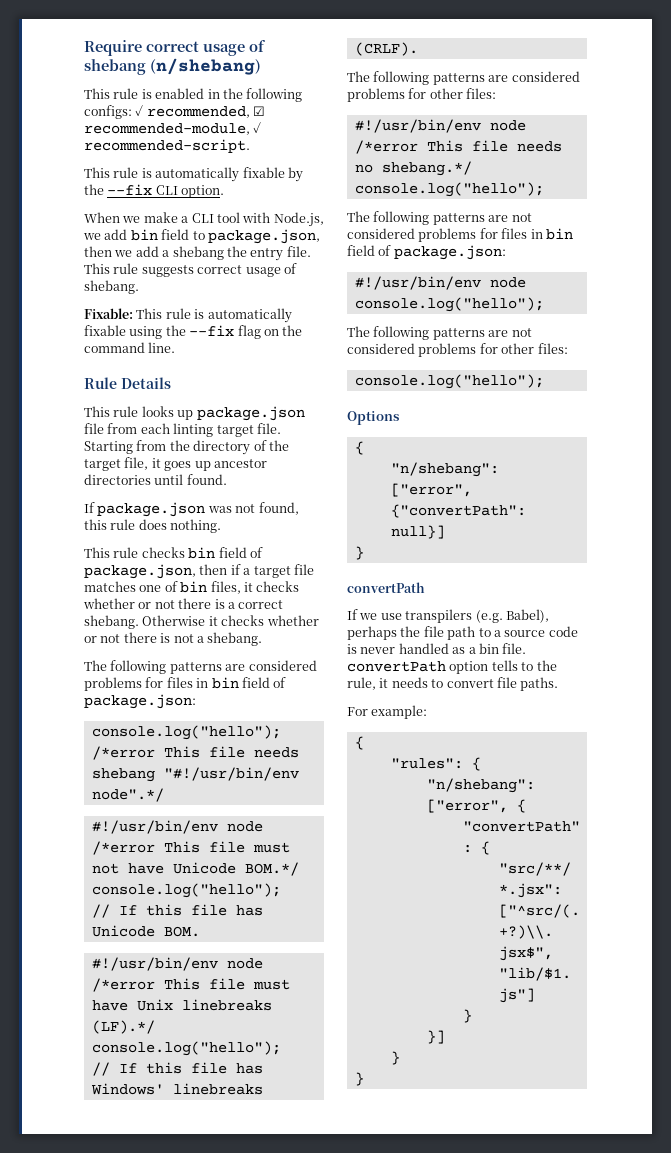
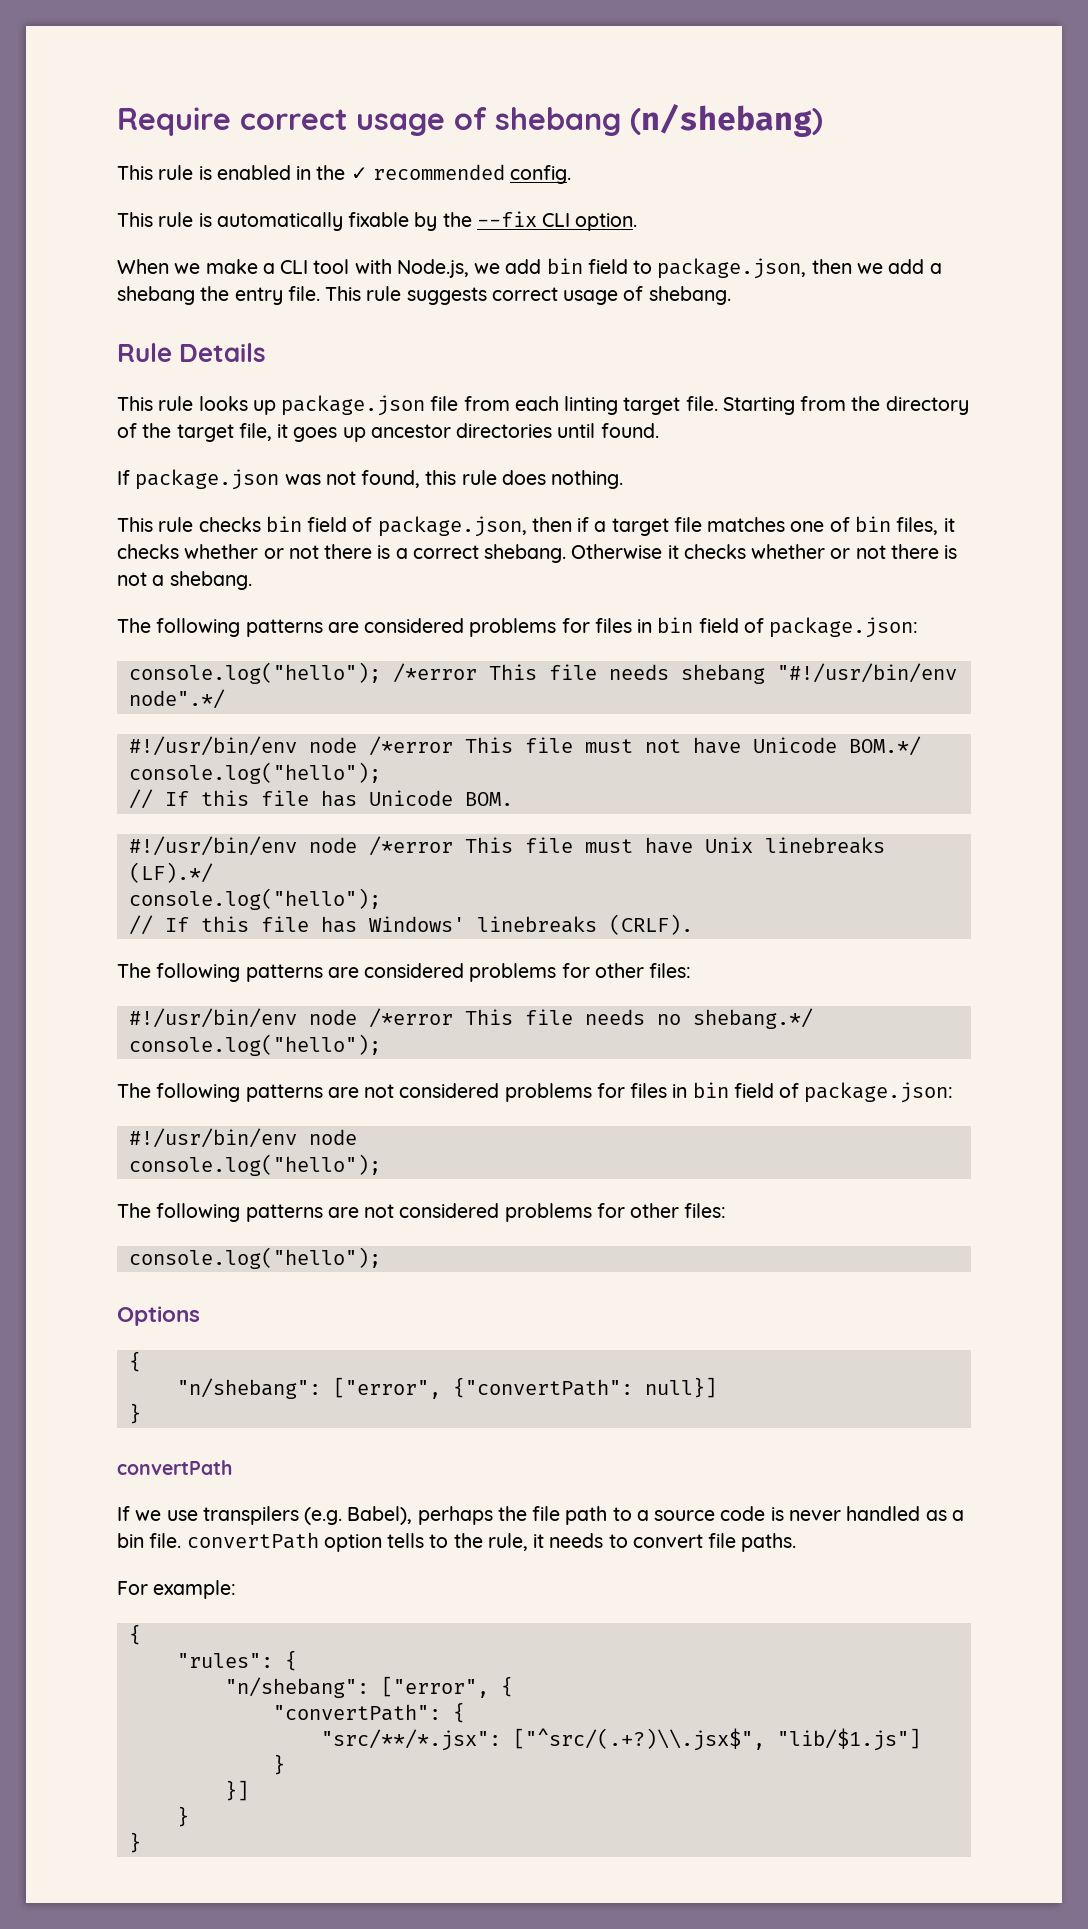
[246,88,303,102] [84,105,266,119] [84,122,262,135] [84,139,250,153] following configs: ✓ recommended, ☑ recommended-module, ✓ recommended-script. -> [350,164,572,184] ✓ recommended config.
[84,308,292,323] [84,325,303,339] [84,342,176,353] // Fixable: This rule is automatically fixable using the --fix flag on the command line. -> (731, 295) none

